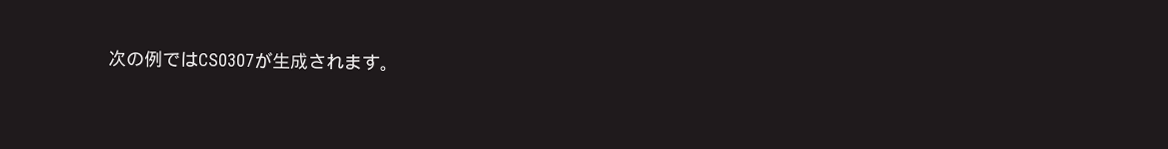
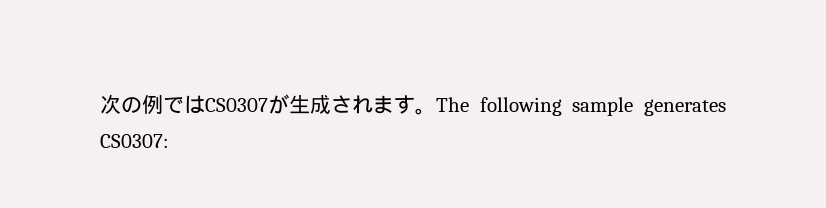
(400, 69) none -> [436,97,726,116] [100,134,169,148] The following sample generates CS0307:

